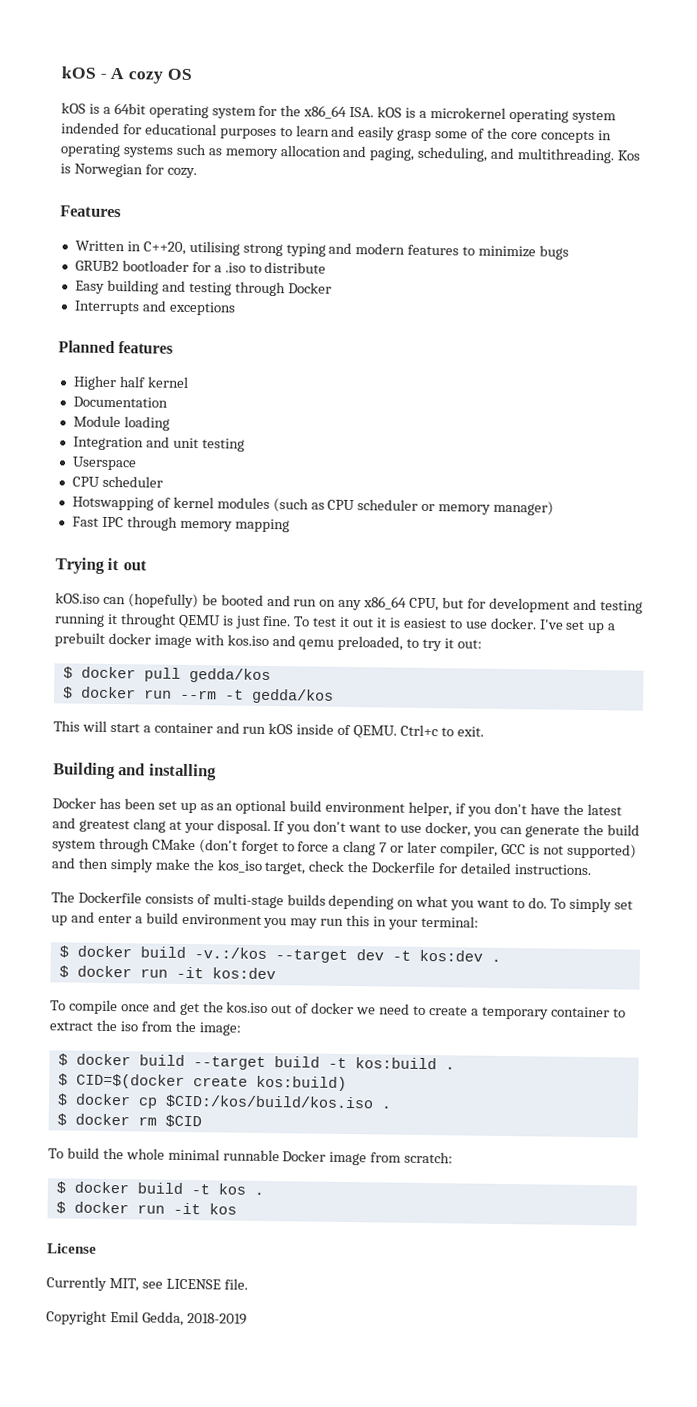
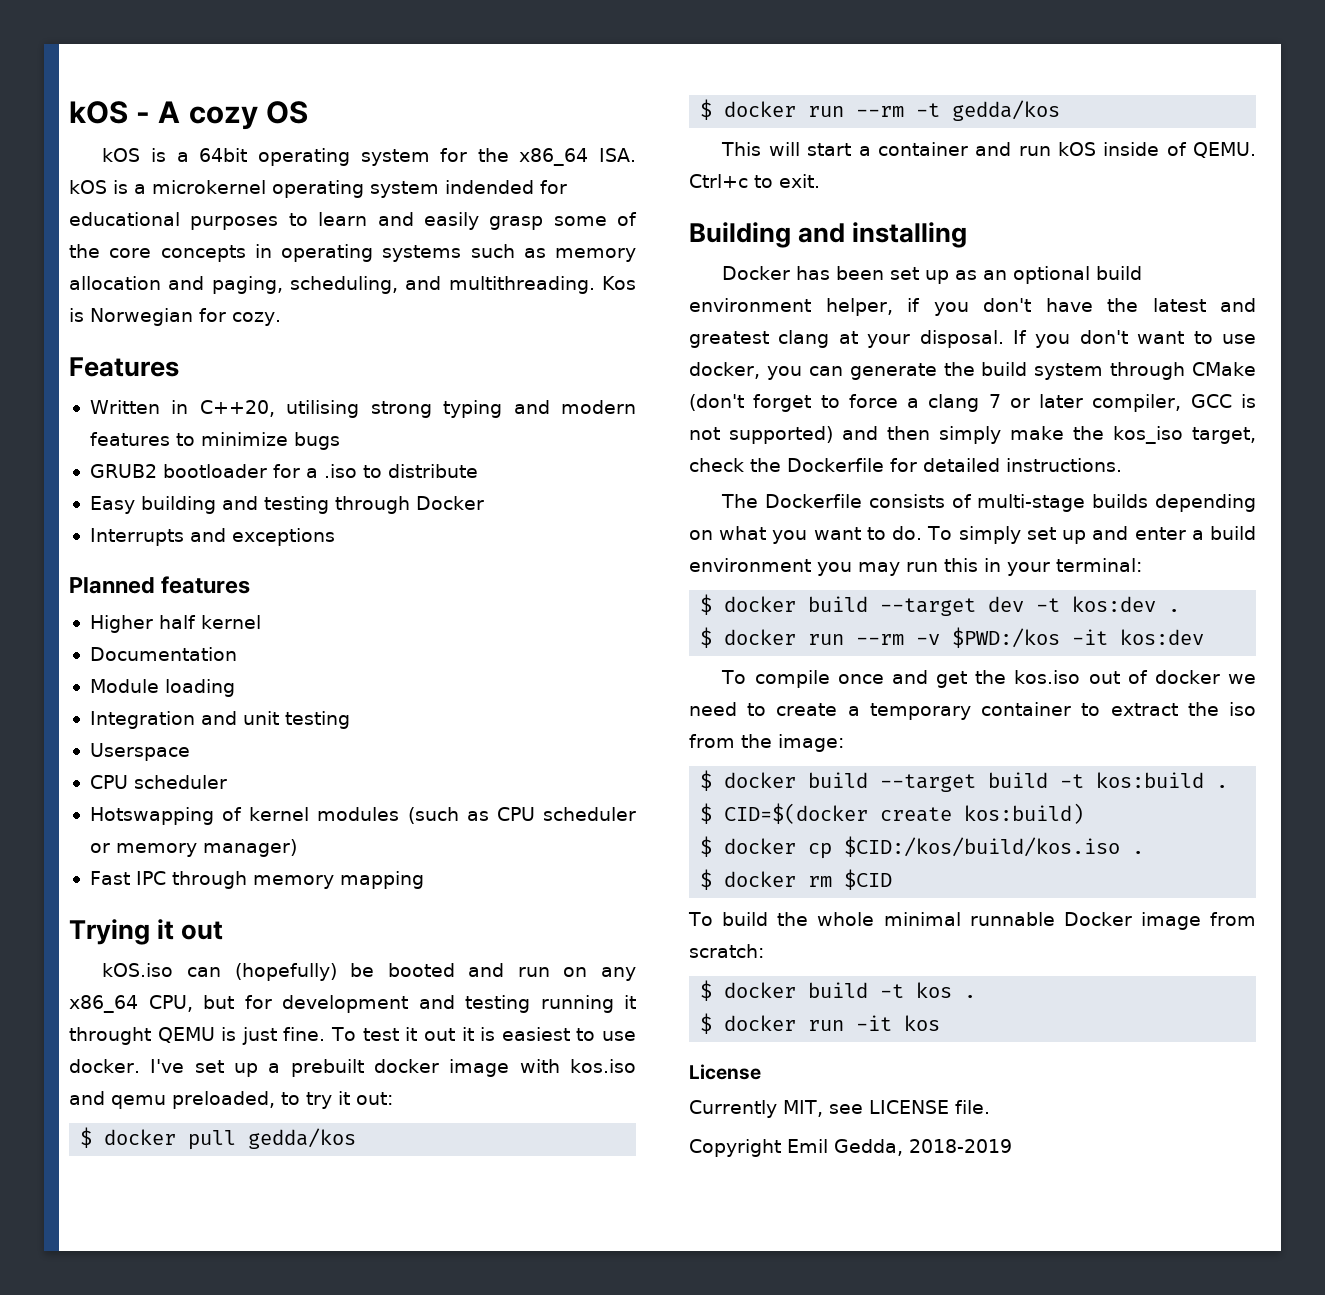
[193,947,267,959] -v.:/kos -> (869, 604) none
(168, 973) none -> [856,627,1061,648] --rm -v $PWD:/kos

